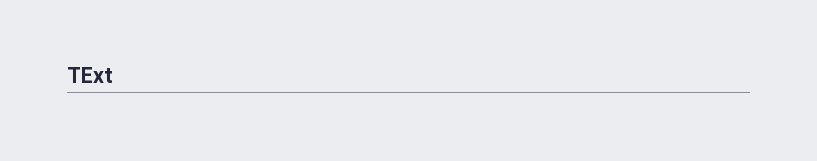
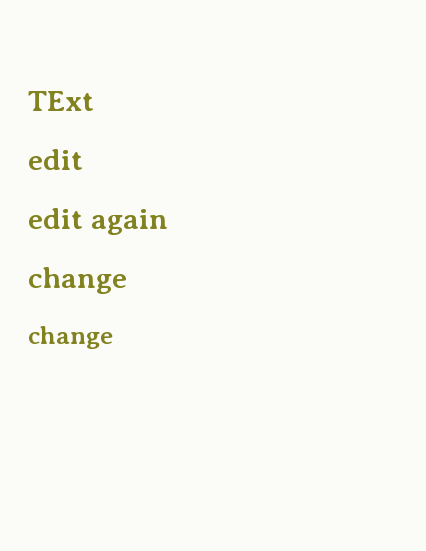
(113, 75) none -> [28,149,83,170] [28,208,168,235] [28,267,127,294] [28,326,113,349] // edit // edit again // change // change

